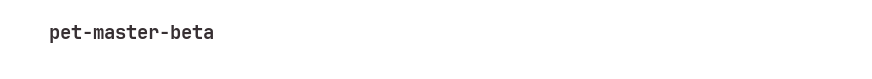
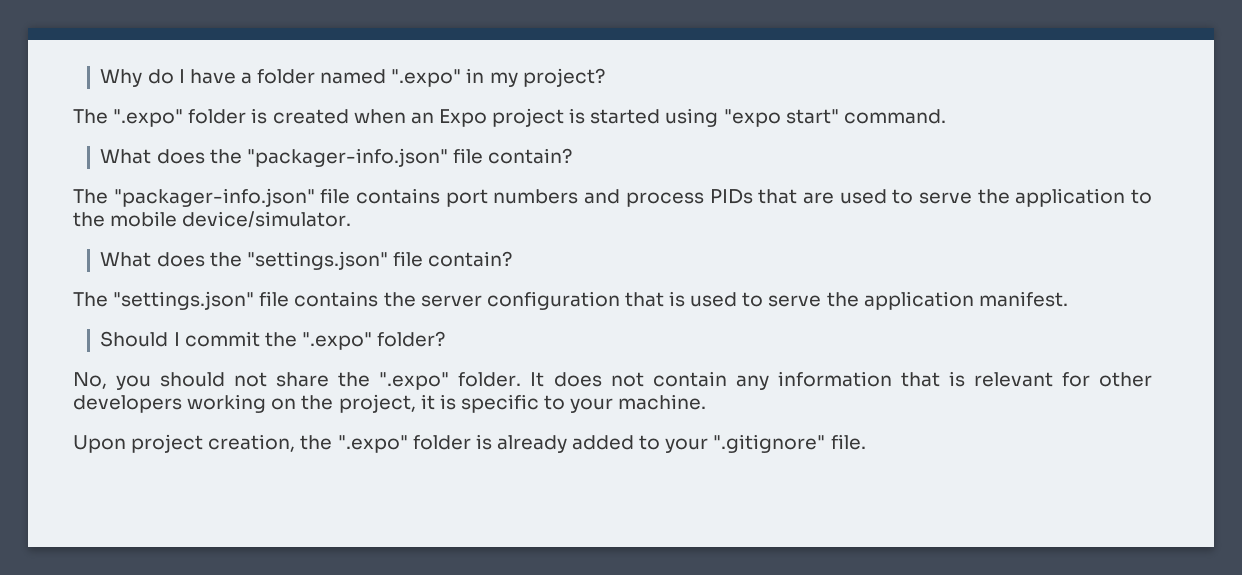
[49,25,214,43] pet-master-beta -> [100,68,605,87] [73,108,946,127] [100,148,573,167] [73,188,1152,207] [73,211,352,228] [100,251,513,270] [73,291,1068,310] [100,331,446,350] [73,371,1152,390] [73,394,707,413] [73,434,866,453] Why do I have a folder named ".expo" in my project? // The ".expo" folder is created when an Expo project is started using "expo start" command. // What does the "packager-info.json" file contain? // The "packager-info.json" file contains port numbers and process PIDs that are used to serve the application to the mobile device/simulator. // What does the "settings.json" file contain? // The "settings.json" file contains the server configuration that is used to serve the application manifest. // Should I commit the ".expo" folder? // No, you should not share the ".expo" folder. It does not contain any information that is relevant for other developers working on the project, it is specific to your machine. // Upon project creation, the ".expo" folder is already added to your ".gitignore" file.

